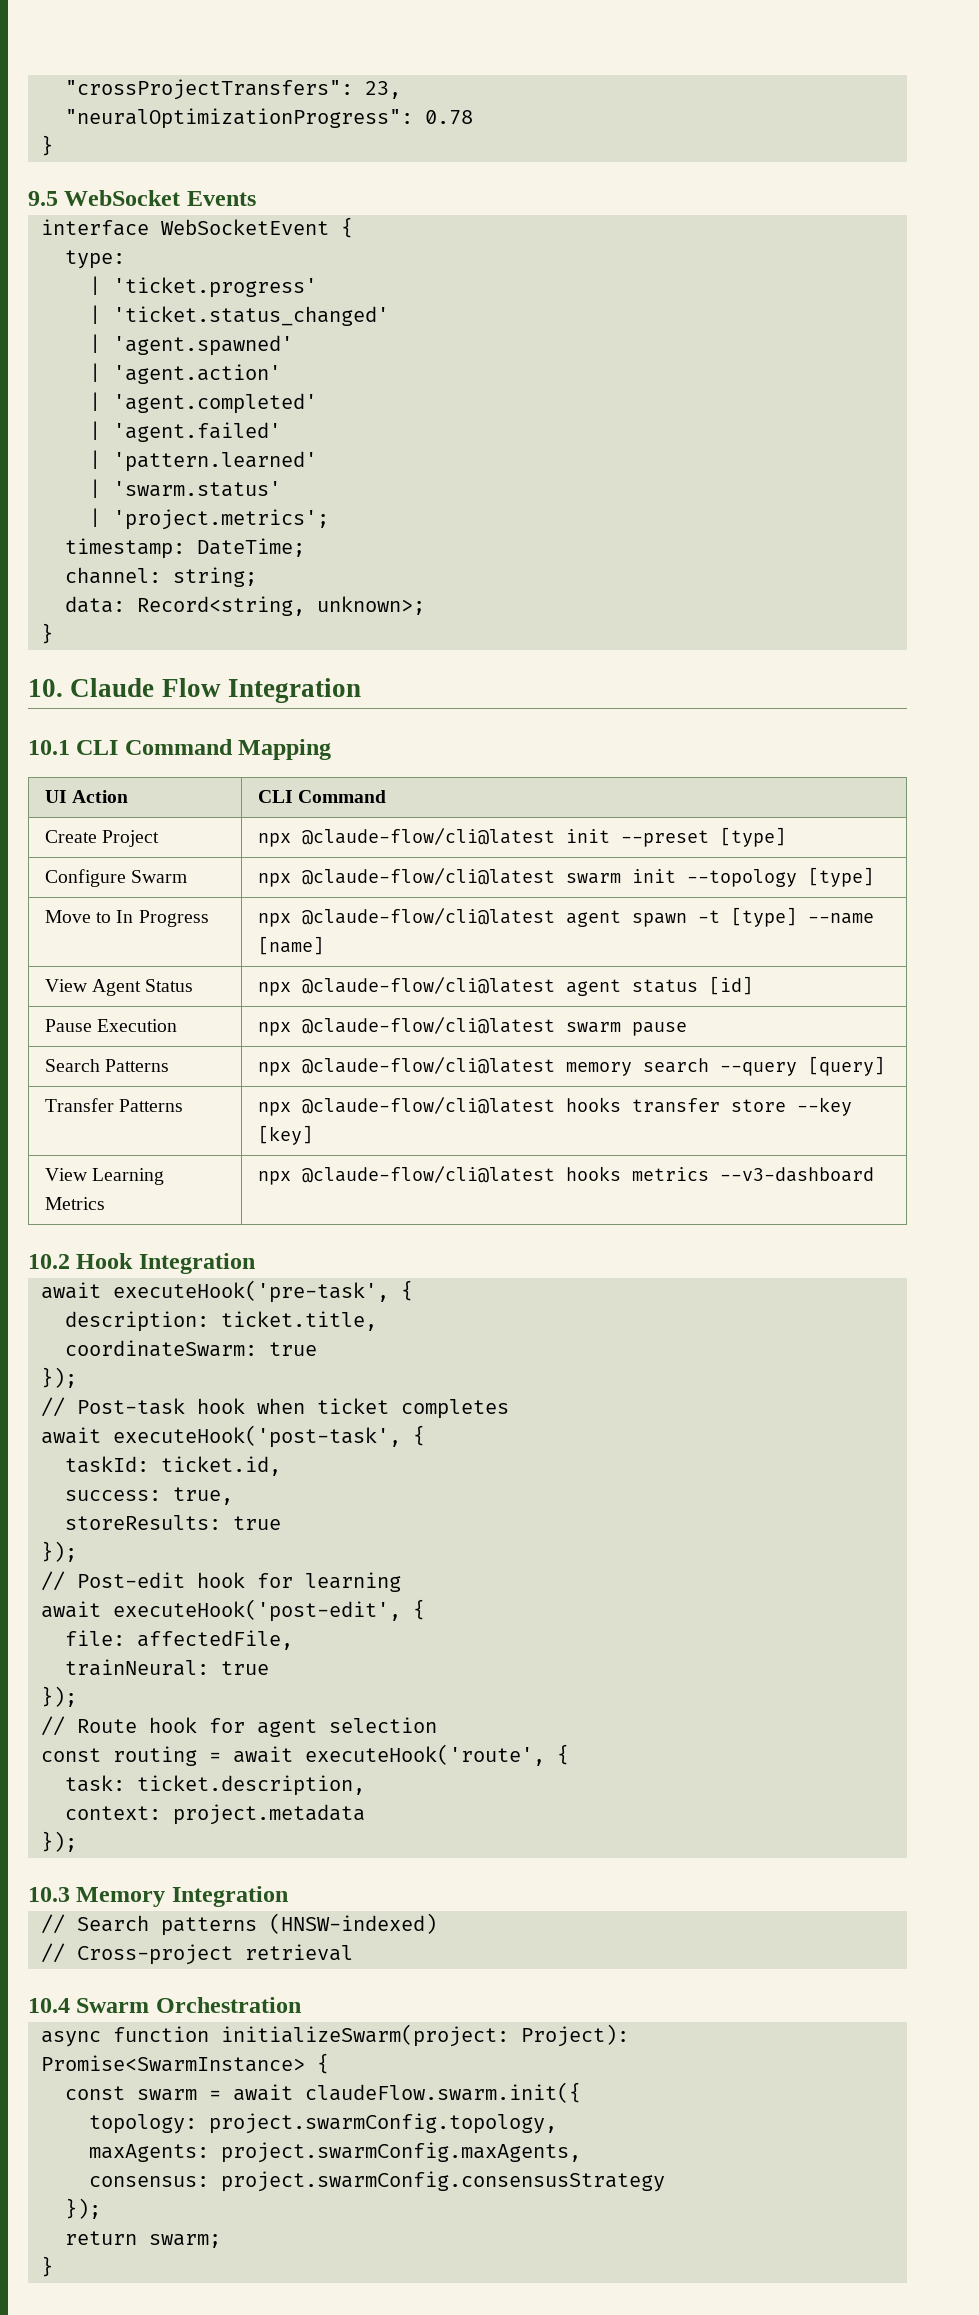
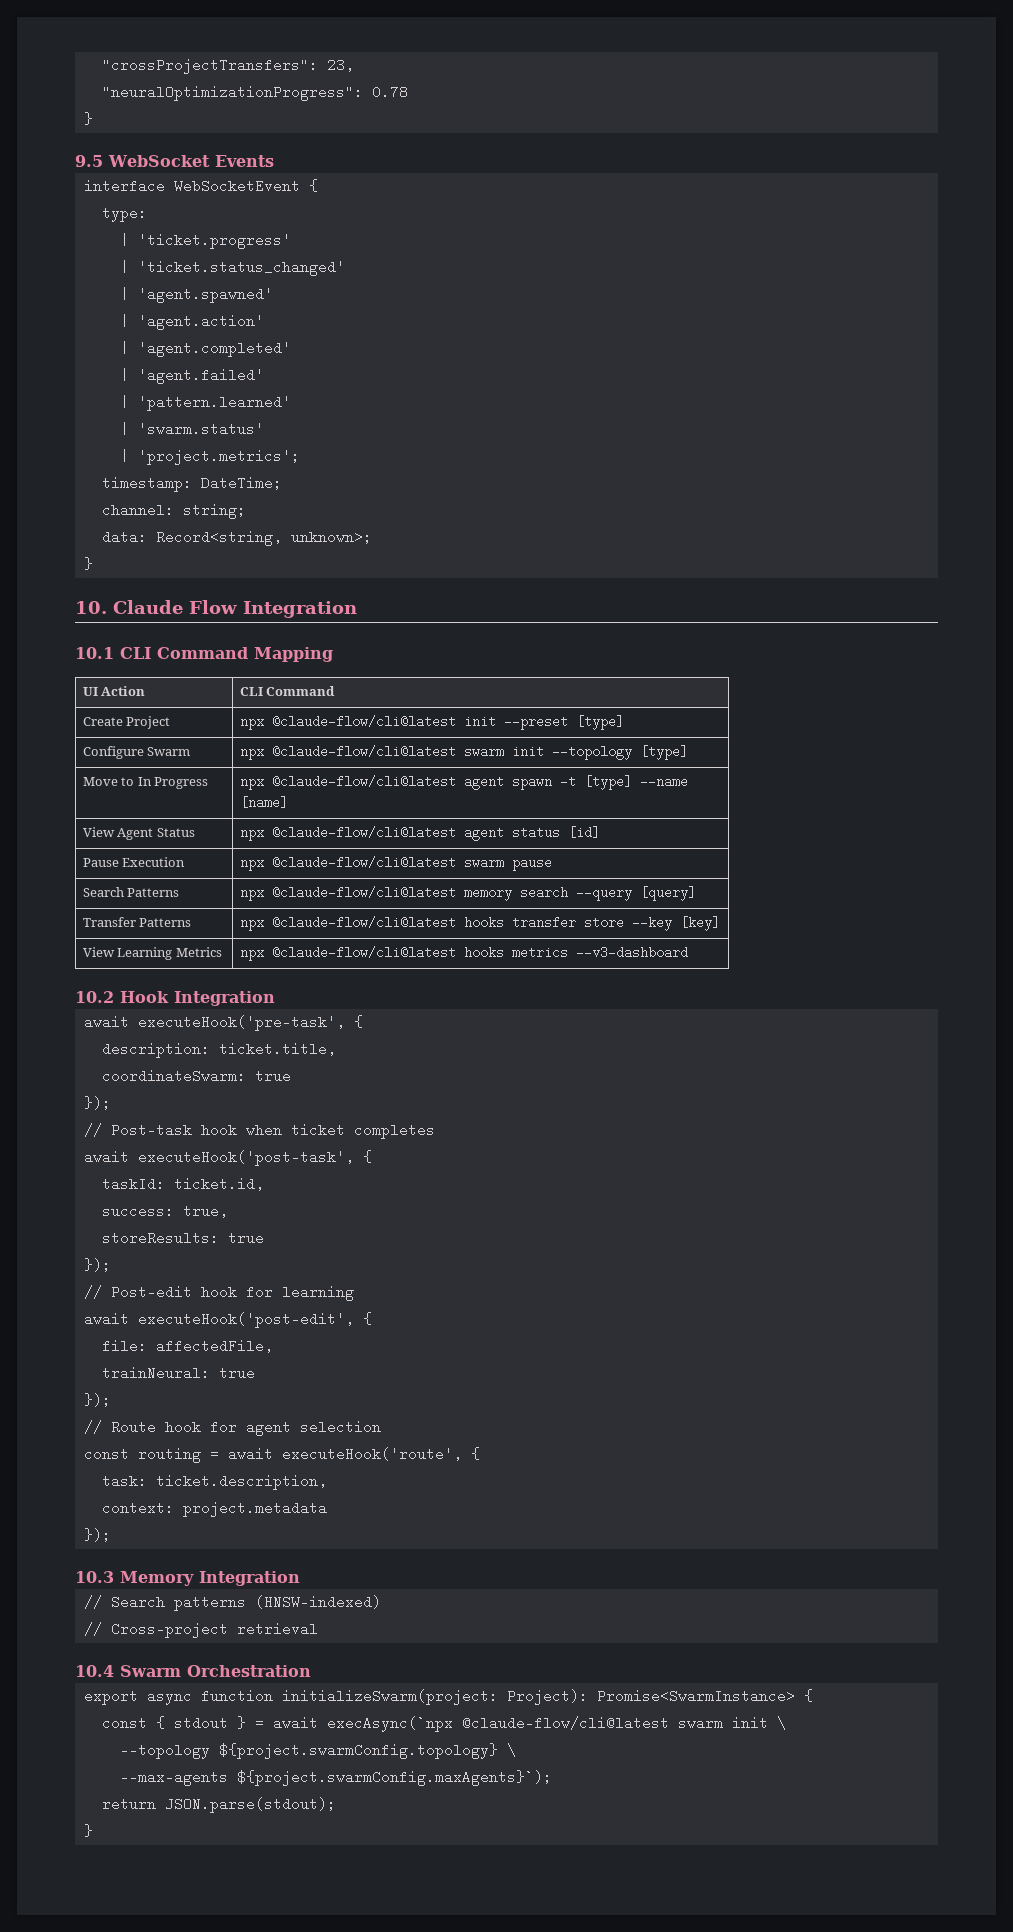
(301, 2005) none -> [83,1689,138,1705] export
[136,2082,581,2103] [88,2113,557,2134] [88,2142,581,2163] [88,2171,665,2192] [64,2198,101,2219] swarm = await claudeFlow.swarm.init({ // topology: project.swarmConfig.topology, // maxAgents: project.swarmConfig.maxAgents, // consensus: project.swarmConfig.consensusStrategy // }); -> [155,1716,786,1732] [119,1743,516,1759] [119,1770,552,1786] { stdout } = await execAsync(`npx @claude-flow/cli@latest swarm init \ // --topology ${project.swarmConfig.topology} \ // --max-agents ${project.swarmConfig.maxAgents}`);
[148,2234,221,2248] swarm; -> [164,1797,336,1813] JSON.parse(stdout);

